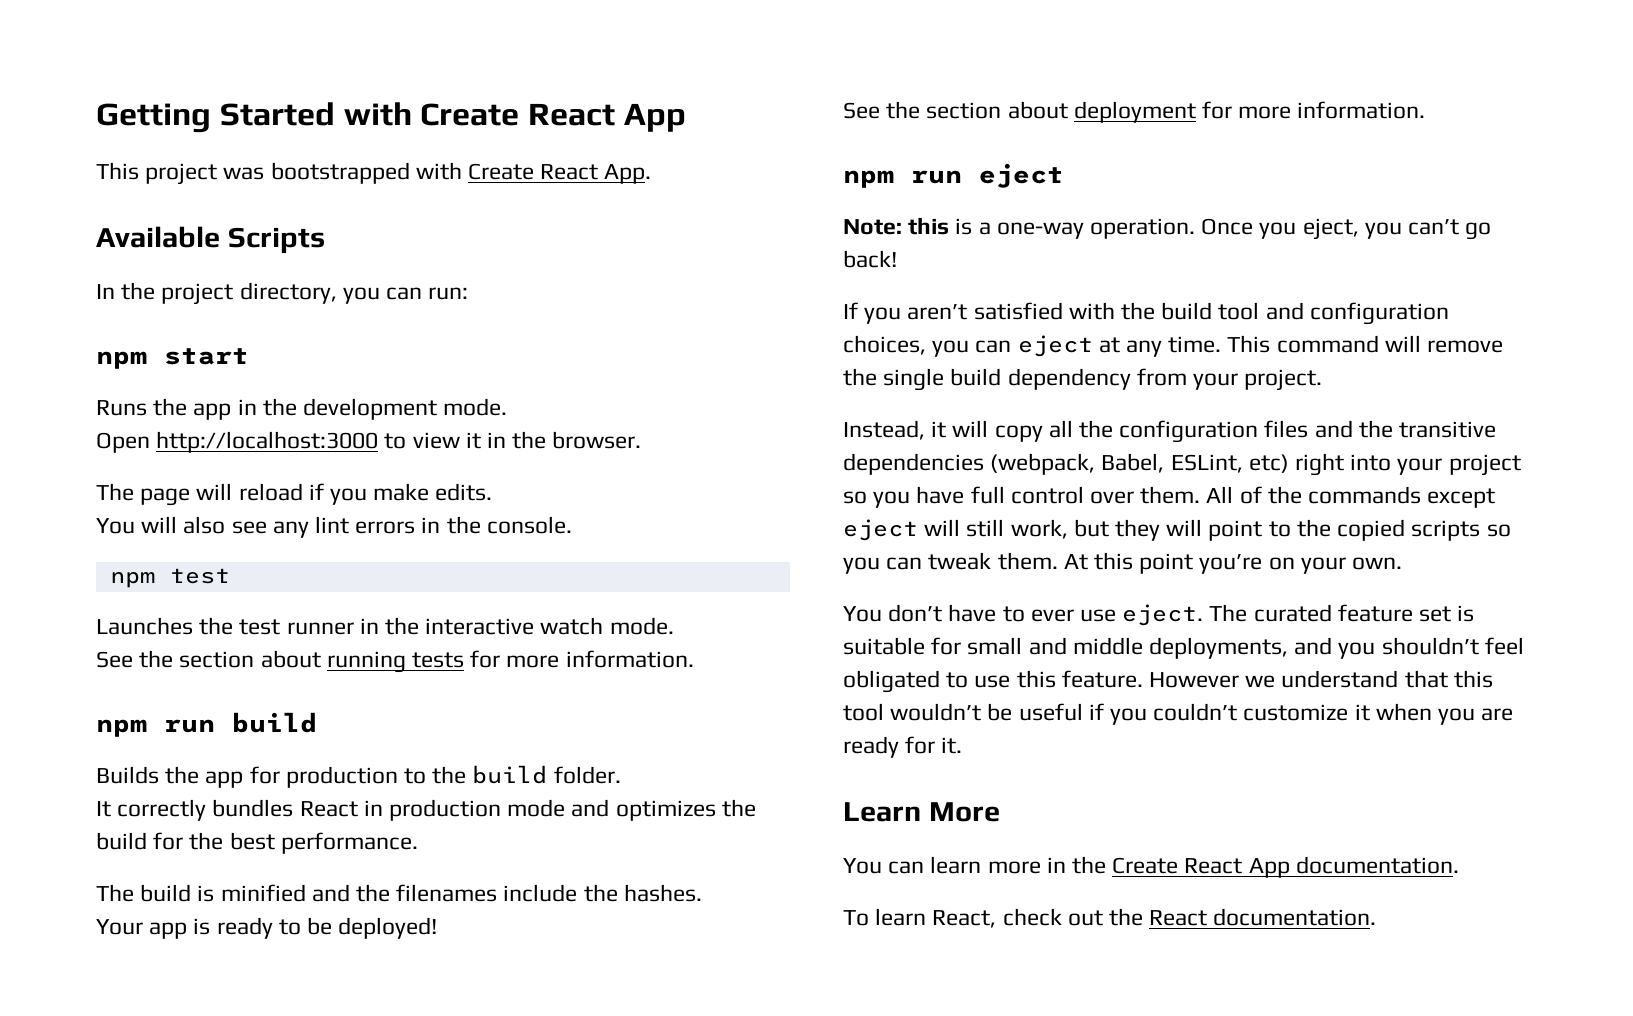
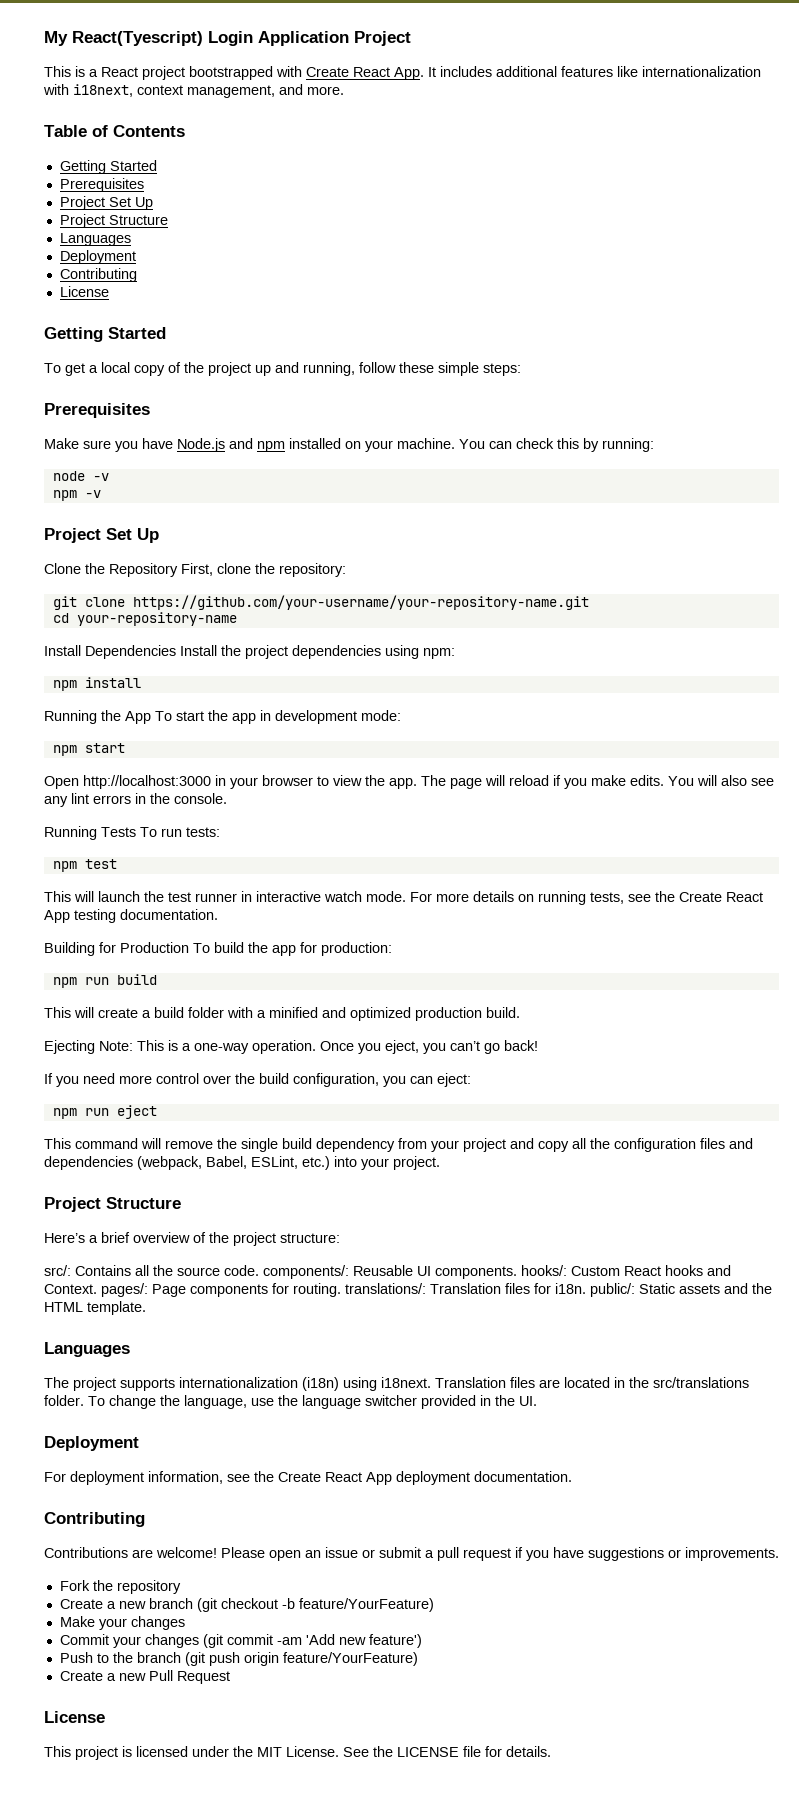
[96,102,686,133] [96,162,265,185] Getting Started with Create React App // This project was -> [44,31,411,46] [44,66,185,80] My React(Tyescript) Login Application Project // This is a React project
[96,226,325,254] [96,282,469,305] [96,348,249,369] [96,398,508,420] [96,431,642,453] // Available Scripts // In the project directory, you can run: // npm start // Runs the app in the development mode. // Open http://localhost:3000 to view it in the browser. // -> [428,66,761,77] [43,84,344,98] [44,125,185,137] [59,160,157,174] [59,178,144,192] [59,196,153,210] [59,214,168,228] [59,233,131,246] [59,250,136,264] [59,268,137,282] [59,286,109,297] [44,327,166,342] [44,362,521,376] [44,403,150,418] [44,438,654,452] [52,471,109,481] [52,490,101,501] [44,528,159,543] [44,563,346,577] [52,595,589,610] [52,612,237,626] [44,645,455,659] [52,677,141,691] [44,710,401,724] [52,743,125,756] [44,775,417,789] It includes additional features like internationalization with i18next, context management, and more. // Table of Contents // Getting Started // Prerequisites // Project Set Up // Project Structure // Languages // Deployment // Contributing // License // Getting Started // To get a local copy of the project up and running, follow these simple steps: // Prerequisites // Make sure you have Node.js and npm installed on your machine. You can check this by running: // node -v // npm -v // Project Set Up // Clone the Repository First, clone the repository: // git clone https://github.com/your-username/your-repository-name.git // cd your-repository-name // Install Dependencies Install the project dependencies using npm: // npm install // Running the App To start the app in development mode: // npm start // Open http://localhost:3000 in your browser to view the app.
(493, 492) // -> (664, 780) none
(572, 525) none -> [44,826,220,840] // Running Tests To run tests:
[96,617,193,635] Launches -> [44,891,140,902] This will launch
[385,617,420,635] the -> (252, 896) none
[96,650,694,673] [96,712,317,737] [96,765,621,788] [96,799,756,821] [96,832,418,854] [96,884,702,902] [96,917,438,939] [843,101,1426,123] [843,163,1064,188] [843,217,950,235] // See the section about running tests for more information. // npm run build // Builds the app for production to the build folder. // It correctly bundles React in production mode and optimizes the build for the best performance. // The build is minified and the filenames include the hashes. // Your app is ready to be deployed! // See the section about deployment for more information. // npm run eject // Note: this -> [410,891,763,905] [44,909,218,923] [44,942,392,956] [52,974,157,988] [44,1007,520,1021] [44,1040,164,1054] For more details on running tests, see the Create React App testing documentation. // Building for Production To build the app for production: // npm run build // This will create a build folder with a minified and optimized production build. // Ejecting Note: This
[907,302,1449,325] [843,335,1222,357] aren’t satisfied with the build tool and configuration choices, you can eject at any time. -> [83,1073,471,1087] [52,1105,157,1119] need more control over the build configuration, you can eject: // npm run eject //
[1244,369,1323,391] [843,420,989,440] project. // Instead, it will -> [463,1138,534,1152] project and
[1358,420,1497,438] the transitive -> (753, 1143) none
[1248,453,1521,476] [843,486,1496,508] [843,519,1511,541] [843,552,1403,574] [843,604,1475,626] [843,637,1524,659] [843,670,1493,693] [843,703,1514,725] [843,736,963,758] [843,802,1000,822] [843,856,1459,878] [843,908,1377,928] etc) right into your project so you have full control over them. All of the commands except eject will still work, but they will point to the copied scripts so you can tweak them. At this point you’re on your own. // You don’t have to ever use eject. The curated feature set is suitable for small and middle deployments, and you shouldn’t feel obligated to use this feature. However we understand that this tool wouldn’t be useful if you couldn’t customize it when you are ready for it. // Learn More // You can learn more in the Create React App documentation. // To learn React, check out the React documentation. -> [302,1156,440,1170] [44,1197,181,1212] [44,1232,340,1246] [44,1265,731,1279] [44,1283,772,1297] [44,1301,146,1315] [44,1342,130,1357] [44,1377,749,1391] [44,1395,537,1409] [44,1436,139,1451] [44,1471,572,1485] [44,1512,145,1527] [44,1547,779,1561] [59,1580,181,1594] [59,1598,434,1612] [59,1616,185,1630] [59,1634,422,1648] [59,1652,418,1666] [59,1670,230,1684] [44,1711,105,1723] [44,1746,551,1760] etc.) into your project. // Project Structure // Here’s a brief overview of the project structure: // src/: Contains all the source code. components/: Reusable UI components. hooks/: Custom React hooks and Context. pages/: Page components for routing. translations/: Translation files for i18n. public/: Static assets and the HTML template. // Languages // The project supports internationalization (i18n) using i18next. Translation files are located in the src/translations folder. To change the language, use the language switcher provided in the UI. // Deployment // For deployment information, see the Create React App deployment documentation. // Contributing // Contributions are welcome! Please open an issue or submit a pull request if you have suggestions or improvements. // Fork the repository // Create a new branch (git checkout -b feature/YourFeature) // Make your changes // Commit your changes (git commit -am 'Add new feature') // Push to the branch (git push origin feature/YourFeature) // Create a new Pull Request // License // This project is licensed under the MIT License. See the LICENSE file for details.

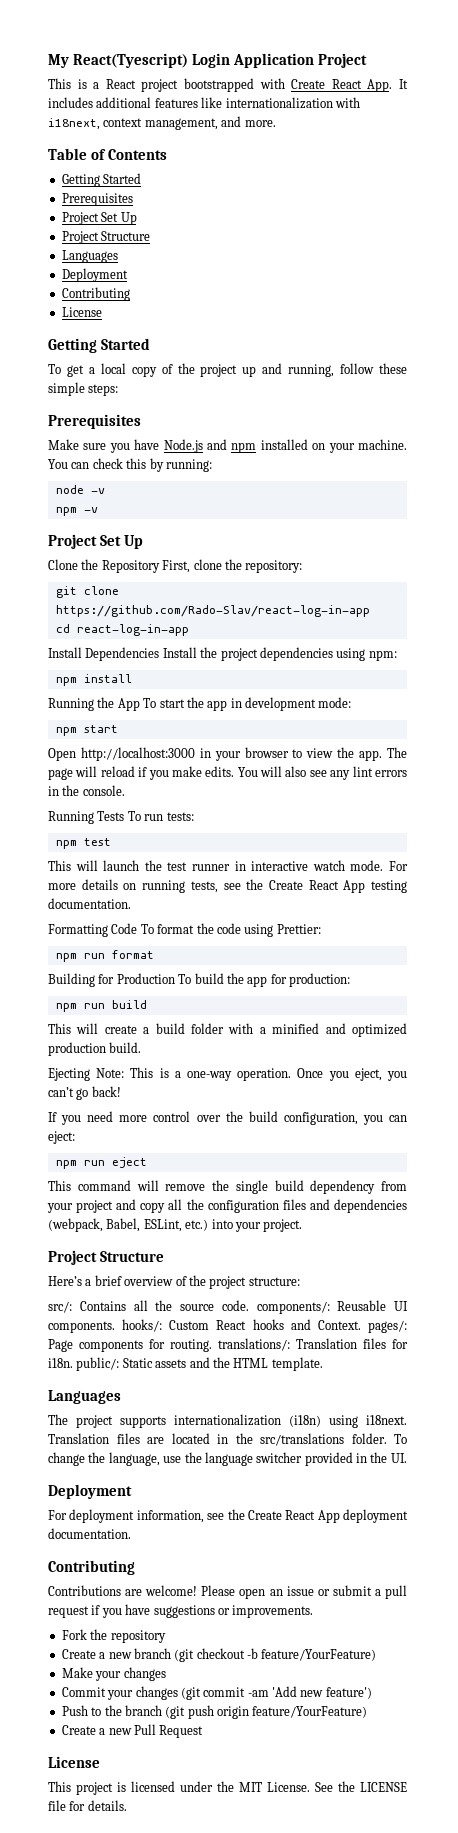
[132,595,589,610] https://github.com/your-username/your-repository-name.git -> [55,605,370,617] https://github.com/Rado-Slav/react-log-in-app
[76,612,237,626] your-repository-name -> [76,624,189,636] react-log-in-app
(218, 914) none -> [48,923,321,937] [55,950,154,962] // Formatting Code To format the code using Prettier: // npm run format

